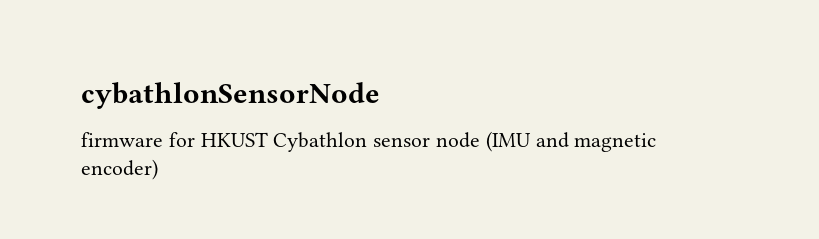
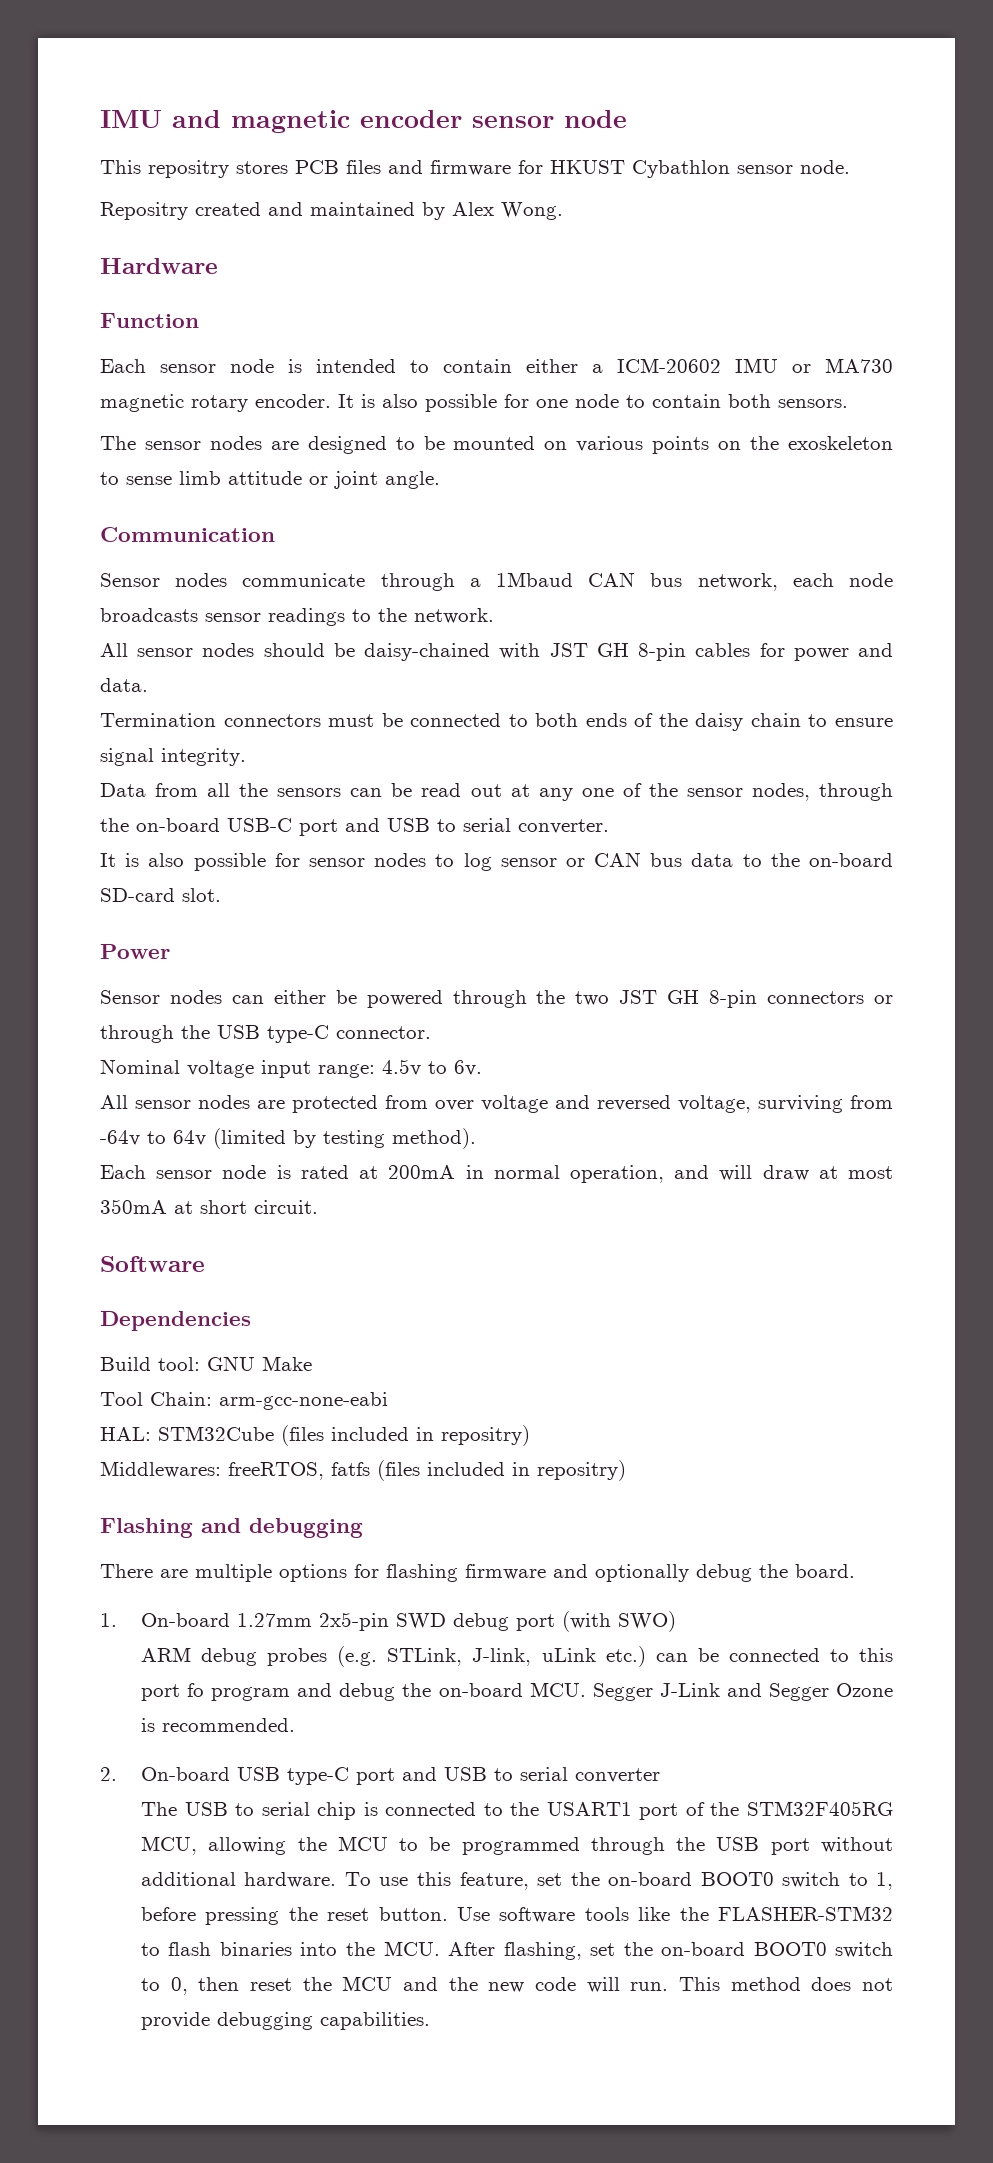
[81,82,380,109] cybathlonSensorNode // -> [100,110,627,133] [100,160,423,178] IMU and magnetic encoder sensor node // This repositry stores PCB files and
[436,131,657,152] [81,159,158,180] node (IMU and magnetic encoder) -> [800,160,850,174] [100,202,563,220] [100,258,218,274] [100,313,199,328] [100,358,893,373] [100,394,848,412] [100,436,893,454] [100,471,440,489] [100,527,275,542] [100,572,894,591] [100,608,494,626] [100,643,894,661] [100,678,148,692] [100,713,894,731] [100,748,246,766] [100,783,893,801] [100,818,609,836] [100,852,893,871] [100,888,221,902] [100,944,170,959] [100,990,893,1008] [100,1025,431,1043] [100,1059,482,1078] [100,1095,893,1113] [100,1128,476,1149] [100,1165,893,1183] [100,1199,318,1214] [100,1256,205,1272] [100,1311,251,1331] [100,1356,312,1371] [100,1392,388,1410] [100,1425,530,1446] [100,1460,626,1481] [100,1518,363,1538] [100,1564,855,1582] [100,1611,676,1632] [140,1646,893,1667] [140,1682,893,1701] [140,1718,295,1732] [100,1767,660,1785] [140,1801,894,1820] [140,1836,894,1855] [140,1872,894,1890] [140,1906,894,1925] [140,1941,894,1960] [140,1976,893,1995] [140,2012,430,2030] node. // Repositry created and maintained by Alex Wong. // Hardware // Function // Each sensor node is intended to contain either a ICM-20602 IMU or MA730 magnetic rotary encoder. It is also possible for one node to contain both sensors. // The sensor nodes are designed to be mounted on various points on the exoskeleton to sense limb attitude or joint angle. // Communication // Sensor nodes communicate through a 1Mbaud CAN bus network, each node broadcasts sensor readings to the network. // All sensor nodes should be daisy-chained with JST GH 8-pin cables for power and data. // Termination connectors must be connected to both ends of the daisy chain to ensure signal integrity. // Data from all the sensors can be read out at any one of the sensor nodes, through the on-board USB-C port and USB to serial converter. // It is also possible for sensor nodes to log sensor or CAN bus data to the on-board SD-card slot. // Power // Sensor nodes can either be powered through the two JST GH 8-pin connectors or through the USB type-C connector. // Nominal voltage input range: 4.5v to 6v. // All sensor nodes are protected from over voltage and reversed voltage, surviving from -64v to 64v (limited by testing method). // Each sensor node is rated at 200mA in normal operation, and will draw at most 350mA at short circuit. // Software // Dependencies // Build tool: GNU Make // Tool Chain: arm-gcc-none-eabi // HAL: STM32Cube (files included in repositry) // Middlewares: freeRTOS, fatfs (files included in repositry) // Flashing and debugging // There are multiple options for flashing firmware and optionally debug the board. // 1. On-board 1.27mm 2x5-pin SWD debug port (with SWO) // ARM debug probes (e.g. STLink, J-link, uLink etc.) can be connected to this port fo program and debug the on-board MCU. Segger J-Link and Segger Ozone is recommended. // 2. On-board USB type-C port and USB to serial converter // The USB to serial chip is connected to the USART1 port of the STM32F405RG MCU, allowing the MCU to be programmed through the USB port without additional hardware. To use this feature, set the on-board BOOT0 switch to 1, before pressing the reset button. Use software tools like the FLASHER-STM32 to flash binaries into the MCU. After flashing, set the on-board BOOT0 switch to 0, then reset the MCU and the new code will run. This method does not provide debugging capabilities.

